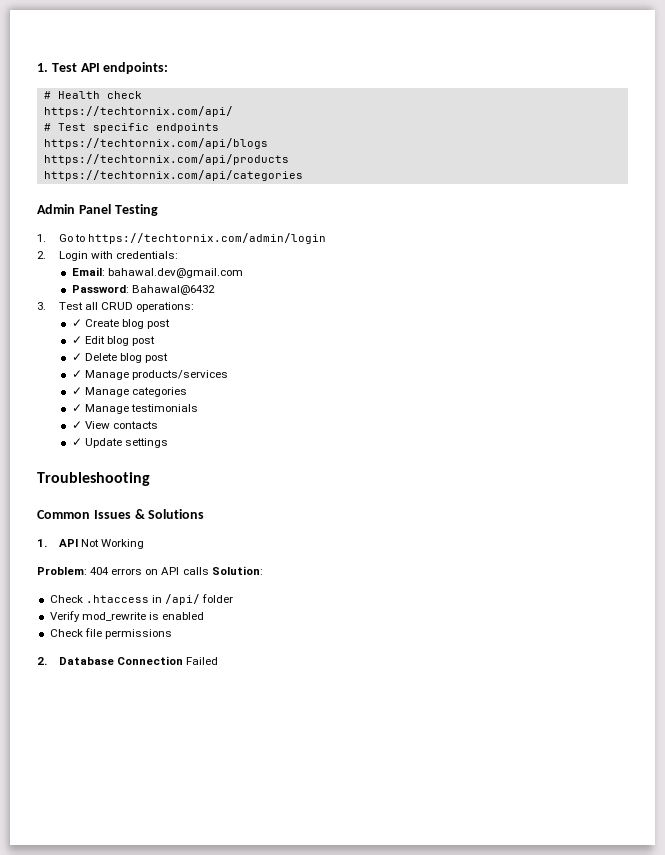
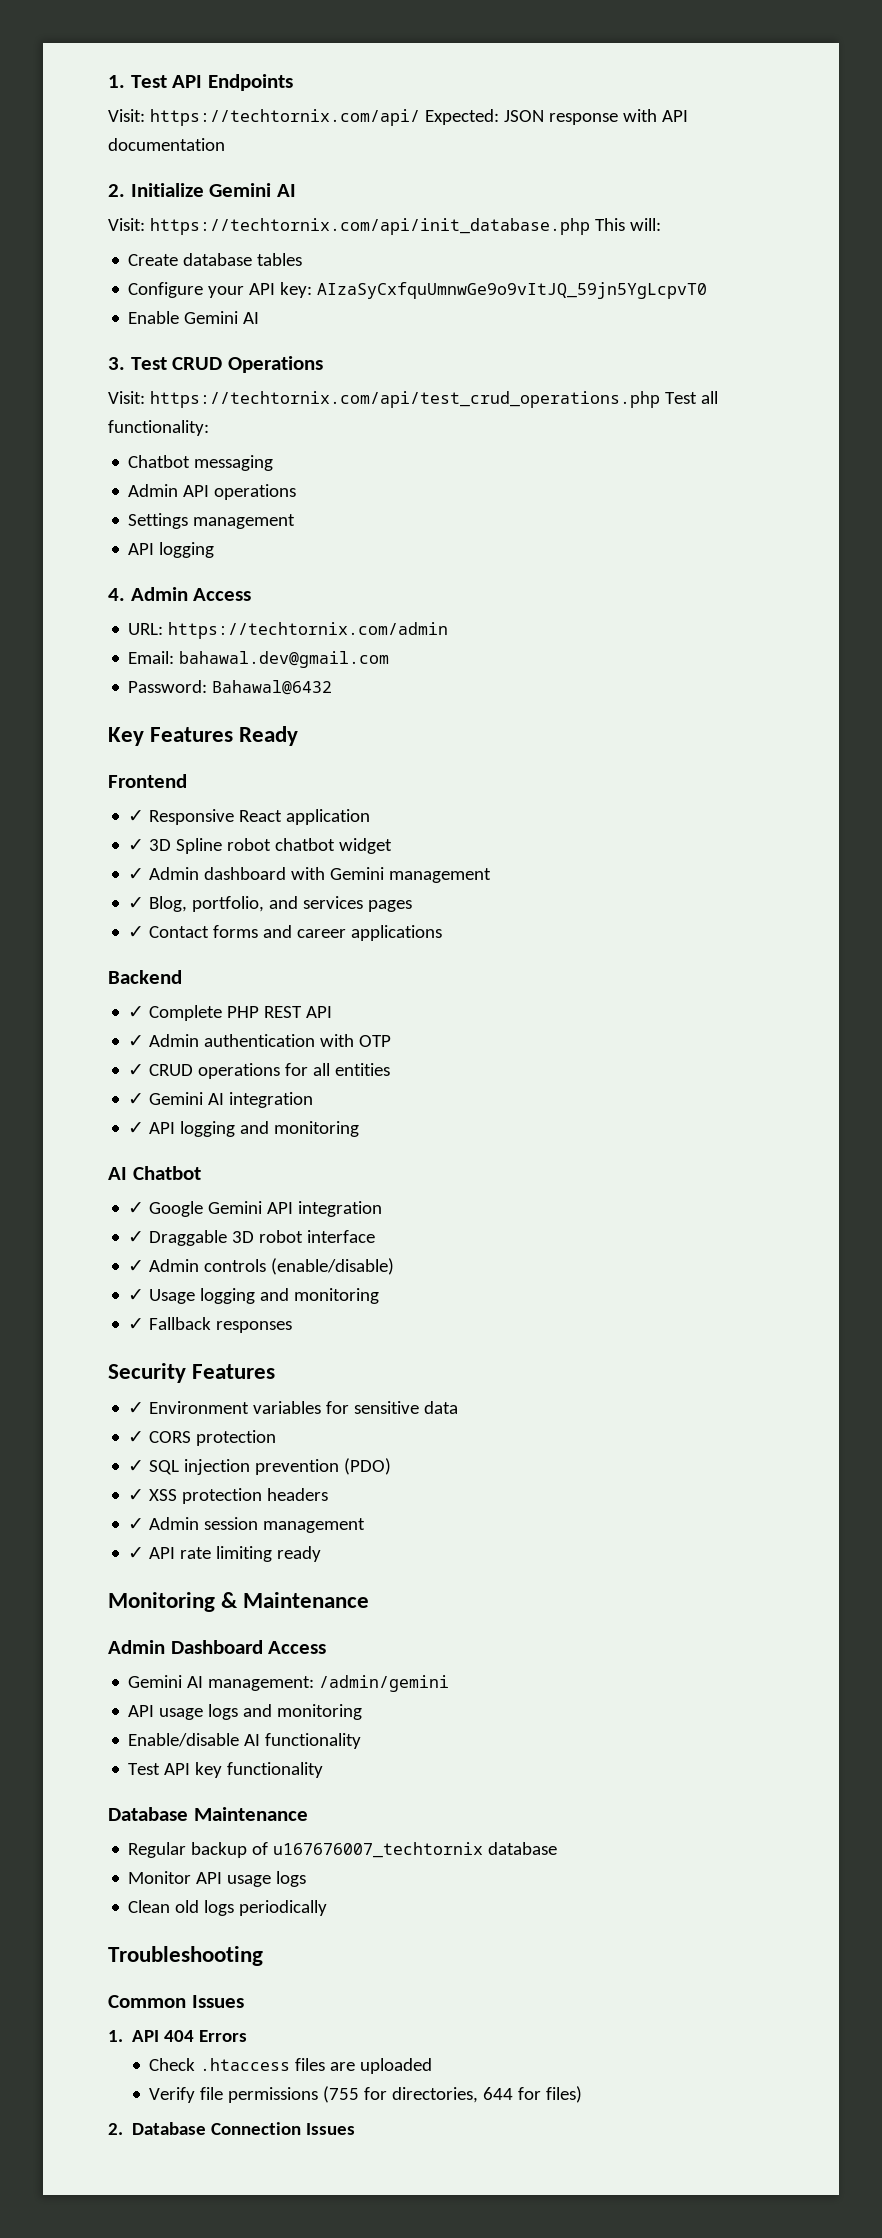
[103,62,169,74] [43,91,142,99] [43,106,233,117] [43,123,219,133] [43,138,268,149] [43,154,289,165] [43,170,303,181] [37,204,158,216] [37,233,327,244] [37,251,179,261] [71,267,243,278] [71,285,215,295] [37,302,195,312] [71,319,171,329] [71,336,156,346] [71,353,169,363] [71,370,229,380] [71,387,188,397] [71,404,199,414] [71,421,159,429] [71,438,169,448] endpoints: // # Health check // https://techtornix.com/api/ // # Test specific endpoints // https://techtornix.com/api/blogs // https://techtornix.com/api/products // https://techtornix.com/api/categories // Admin Panel Testing // 1. Go to https://techtornix.com/admin/login // 2. Login with credentials: // Email: bahawal.dev@gmail.com // Password: Bahawal@6432 // 3. Test all CRUD operations: // ✓ Create blog post // ✓ Edit blog post // ✓ Delete blog post // ✓ Manage products/services // ✓ Manage categories // ✓ Manage testimonials // ✓ View contacts // ✓ Update settings -> [207,74,293,91] [108,109,688,126] [108,138,225,151] [108,183,296,197] [108,218,661,235] [128,253,303,266] [128,282,708,299] [128,311,260,324] [108,356,323,373] [108,391,718,408] [108,420,209,436] [128,455,274,471] [128,484,297,500] [128,513,296,529] [128,542,215,558] [108,587,252,601] [128,622,449,639] [128,651,390,668] [128,680,333,695] [108,726,299,746] [108,774,187,788] [128,809,371,825] [128,838,393,854] [128,867,492,883] [128,896,413,912] [128,925,443,941] [108,970,182,984] [128,1005,333,1021] [128,1034,392,1047] [128,1063,391,1079] [128,1092,314,1108] [128,1121,360,1137] [108,1166,201,1180] [128,1201,383,1217] [128,1230,376,1246] [128,1258,395,1275] [128,1288,380,1304] [128,1317,293,1333] [108,1363,276,1383] [128,1401,459,1414] [128,1430,277,1446] [128,1458,392,1475] [128,1488,329,1504] [128,1517,366,1533] [128,1546,322,1562] [108,1592,370,1612] [108,1640,327,1654] [128,1675,450,1692] [128,1704,363,1720] [128,1733,362,1749] [128,1762,324,1778] [108,1807,308,1821] [128,1842,558,1858] [128,1871,307,1887] [128,1900,328,1916] Endpoints // Visit: https://techtornix.com/api/ Expected: JSON response with API documentation // 2. Initialize Gemini AI // Visit: https://techtornix.com/api/init_database.php This will: // Create database tables // Configure your API key: AIzaSyCxfquUmnwGe9o9vItJQ_59jn5YgLcpvT0 // Enable Gemini AI // 3. Test CRUD Operations // Visit: https://techtornix.com/api/test_crud_operations.php Test all functionality: // Chatbot messaging // Admin API operations // Settings management // API logging // 4. Admin Access // URL: https://techtornix.com/admin // Email: bahawal.dev@gmail.com // Password: Bahawal@6432 // Key Features Ready // Frontend // ✓ Responsive React application // ✓ 3D Spline robot chatbot widget // ✓ Admin dashboard with Gemini management // ✓ Blog, portfolio, and services pages // ✓ Contact forms and career applications // Backend // ✓ Complete PHP REST API // ✓ Admin authentication with OTP // ✓ CRUD operations for all entities // ✓ Gemini AI integration // ✓ API logging and monitoring // AI Chatbot // ✓ Google Gemini API integration // ✓ Draggable 3D robot interface // ✓ Admin controls (enable/disable) // ✓ Usage logging and monitoring // ✓ Fallback responses // Security Features // ✓ Environment variables for sensitive data // ✓ CORS protection // ✓ SQL injection prevention (PDO) // ✓ XSS protection headers // ✓ Admin session management // ✓ API rate limiting ready // Monitoring & Maintenance // Admin Dashboard Access // Gemini AI management: /admin/gemini // API usage logs and monitoring // Enable/disable AI functionality // Test API key functionality // Database Maintenance // Regular backup of u167676007_techtornix database // Monitor API usage logs // Clean old logs periodically
[134,509,205,519] & Solutions -> (244, 2001) none
[81,539,145,549] [37,566,263,575] [49,594,234,605] [49,611,204,622] [49,628,172,639] Not Working // Problem: 404 errors on API calls Solution: // Check .htaccess in /api/ folder // Verify mod_rewrite is enabled // Check file permissions -> [164,2030,248,2042] [149,2058,433,2074] [149,2086,583,2103] 404 Errors // Check .htaccess files are uploaded // Verify file permissions (755 for directories, 644 for files)
[186,657,219,665] Failed -> [306,2123,356,2135] Issues

